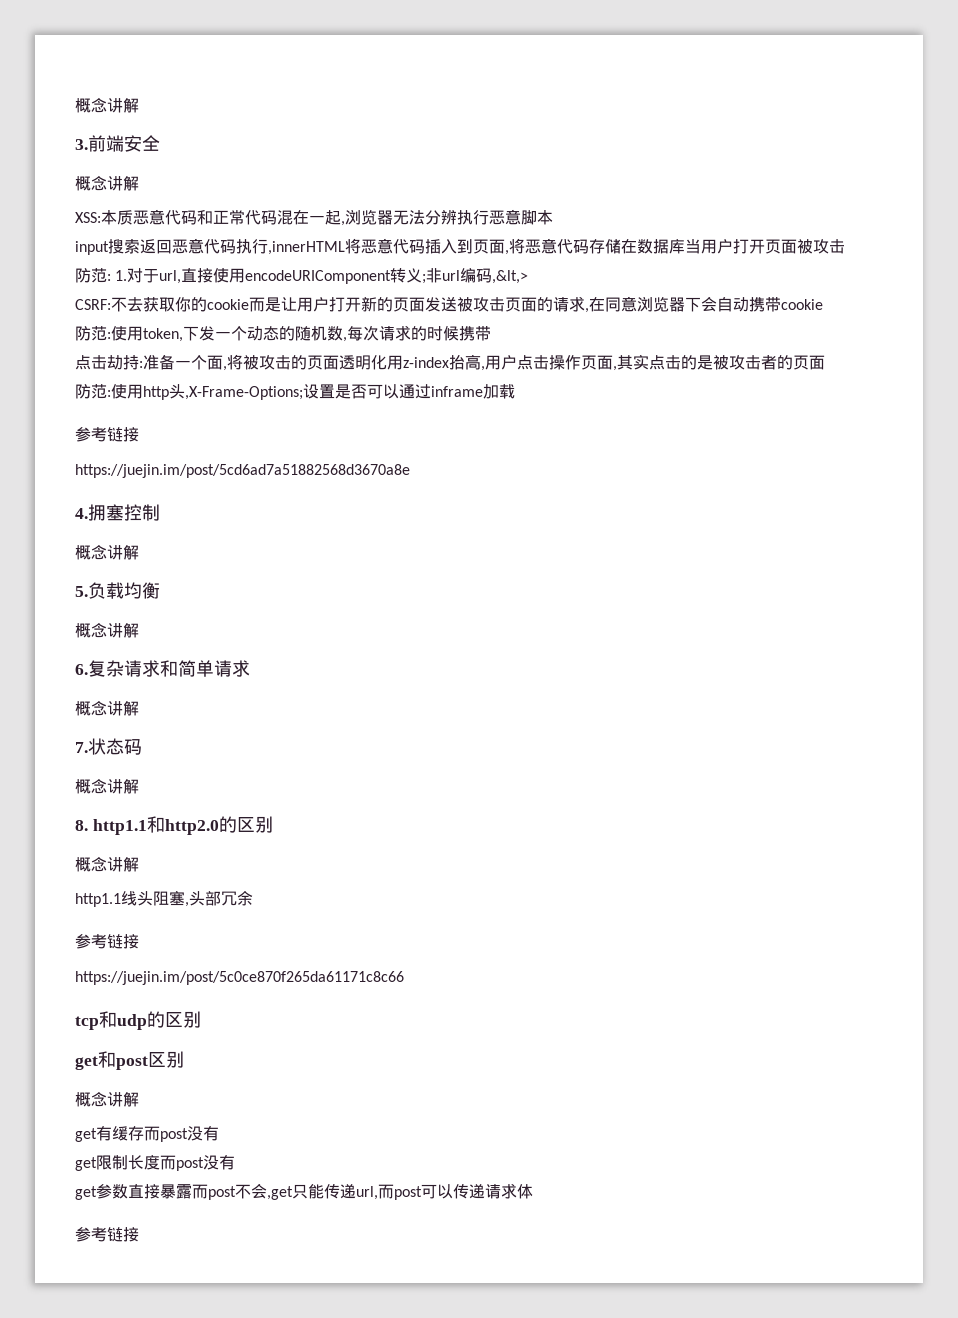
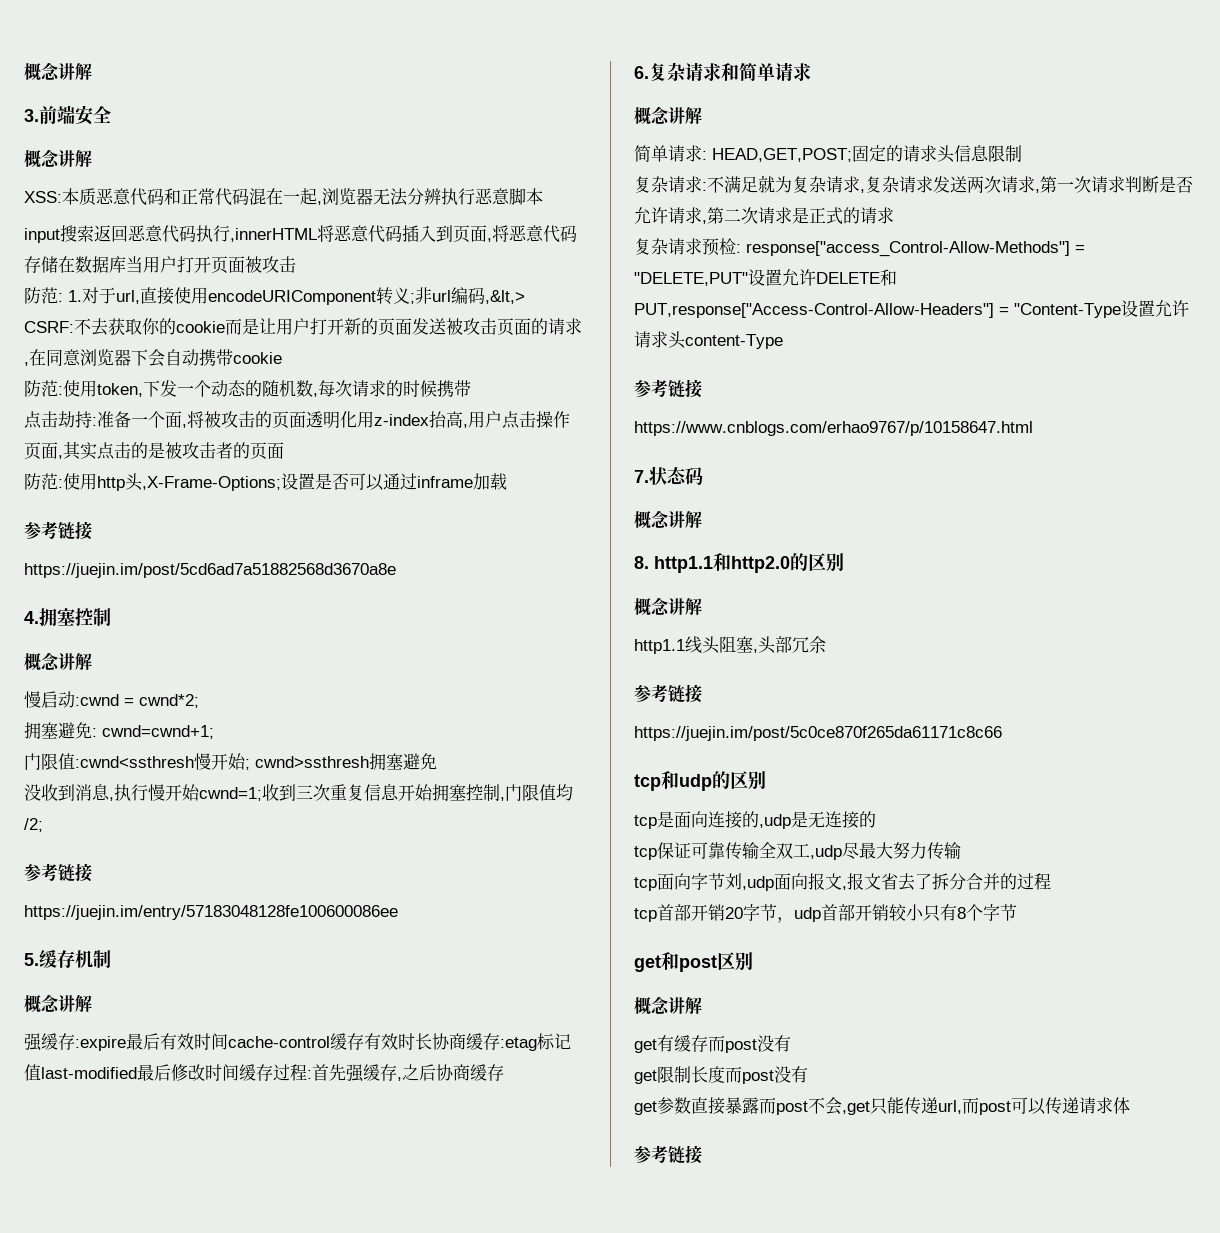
(139, 552) none -> [24,691,199,708] [24,722,214,739] [24,753,437,770] [24,784,573,801] [24,818,43,832] [24,863,92,882] [24,905,398,920] // 慢启动:cwnd = cwnd*2; // 拥塞避免: cwnd=cwnd+1; // 门限值:cwnd<ssthresh慢开始; cwnd>ssthresh拥塞避免 // 没收到消息,执行慢开始cwnd=1;收到三次重复信息开始拥塞控制,门限值均/2; // 参考链接 // https://juejin.im/entry/57183048128fe100600086ee
[88,582,160,599] [75,622,139,638] 负载均衡 // 概念讲解 -> [39,950,111,968] [24,994,92,1013] [24,1033,571,1051] [24,1064,504,1082] 缓存机制 // 概念讲解 // 强缓存:expire最后有效时间cache-control缓存有效时长协商缓存:etag标记值last-modified最后修改时间缓存过程:首先强缓存,之后协商缓存
(139, 708) none -> [634,145,1022,163] [634,175,1193,193] [634,207,894,225] [634,238,1085,257] [634,269,897,286] [634,300,1189,318] [634,331,783,349] [634,379,702,398] [634,421,1033,436] // 简单请求: HEAD,GET,POST;固定的请求头信息限制 // 复杂请求:不满足就为复杂请求,复杂请求发送两次请求,第一次请求判断是否允许请求,第二次请求是正式的请求 // 复杂请求预检: response["access_Control-Allow-Methods"] = "DELETE,PUT"设置允许DELETE和PUT,response["Access-Control-Allow-Headers"] = "Content-Type设置允许请求头content-Type // 参考链接 // https://www.cnblogs.com/erhao9767/p/10158647.html
(201, 1019) none -> [634,811,876,829] [634,842,961,860] [634,873,1051,891] [634,904,1017,923] // tcp是面向连接的,udp是无连接的 // tcp保证可靠传输全双工,udp尽最大努力传输 // tcp面向字节刘,udp面向报文,报文省去了拆分合并的过程 // tcp首部开销20字节，udp首部开销较小只有8个字节

